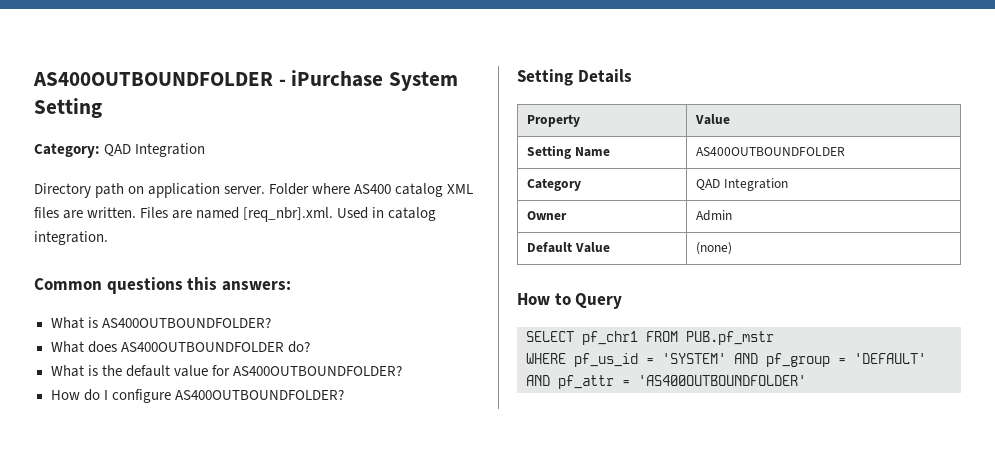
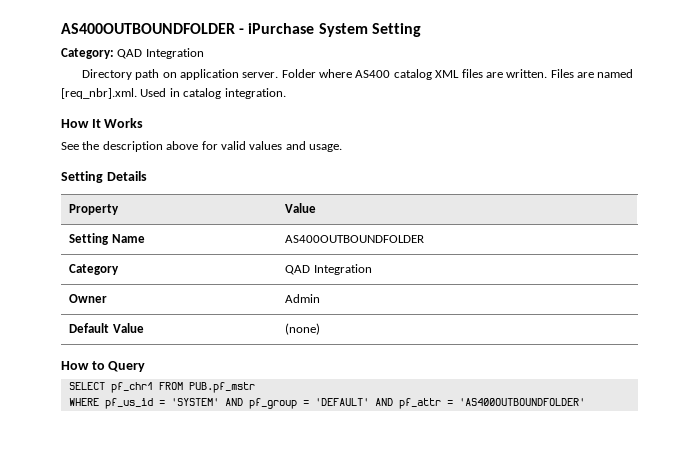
[34,277,291,294] [50,317,271,329] [50,341,310,353] [50,365,402,377] [50,389,344,403] Common questions this answers: // What is AS400OUTBOUNDFOLDER? // What does AS400OUTBOUNDFOLDER do? // What is the default value for AS400OUTBOUNDFOLDER? // How do I configure AS400OUTBOUNDFOLDER? -> [61,118,144,128] [61,141,342,152] How It Works // See the description above for valid values and usage.

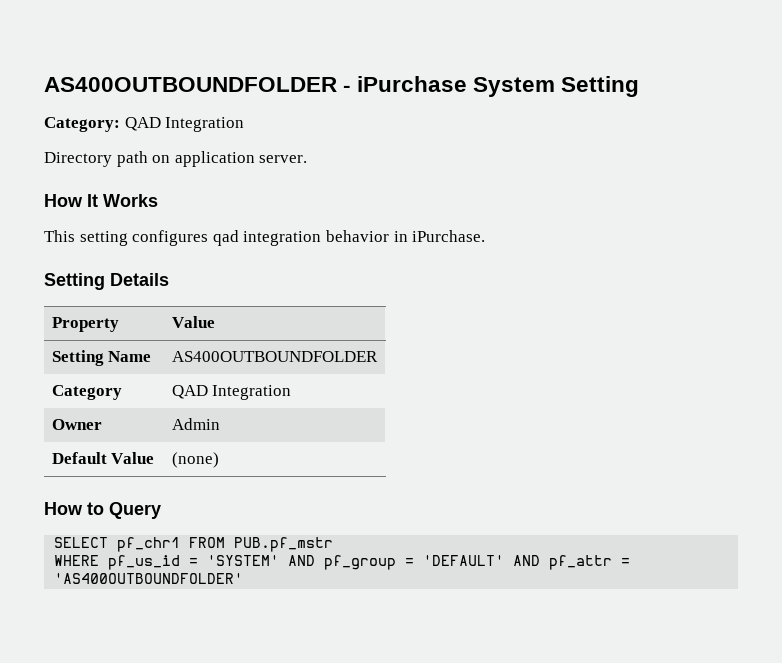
[281,69,634,80] [61,88,286,99] [61,118,144,128] [61,141,342,152] Folder where AS400 catalog XML files are written. Files are named [req_nbr].xml. Used in catalog integration. // How It Works // See the description above for valid values and usage. -> [44,194,158,207] [44,230,486,246] // How It Works // This setting configures qad integration behavior in iPurchase.

